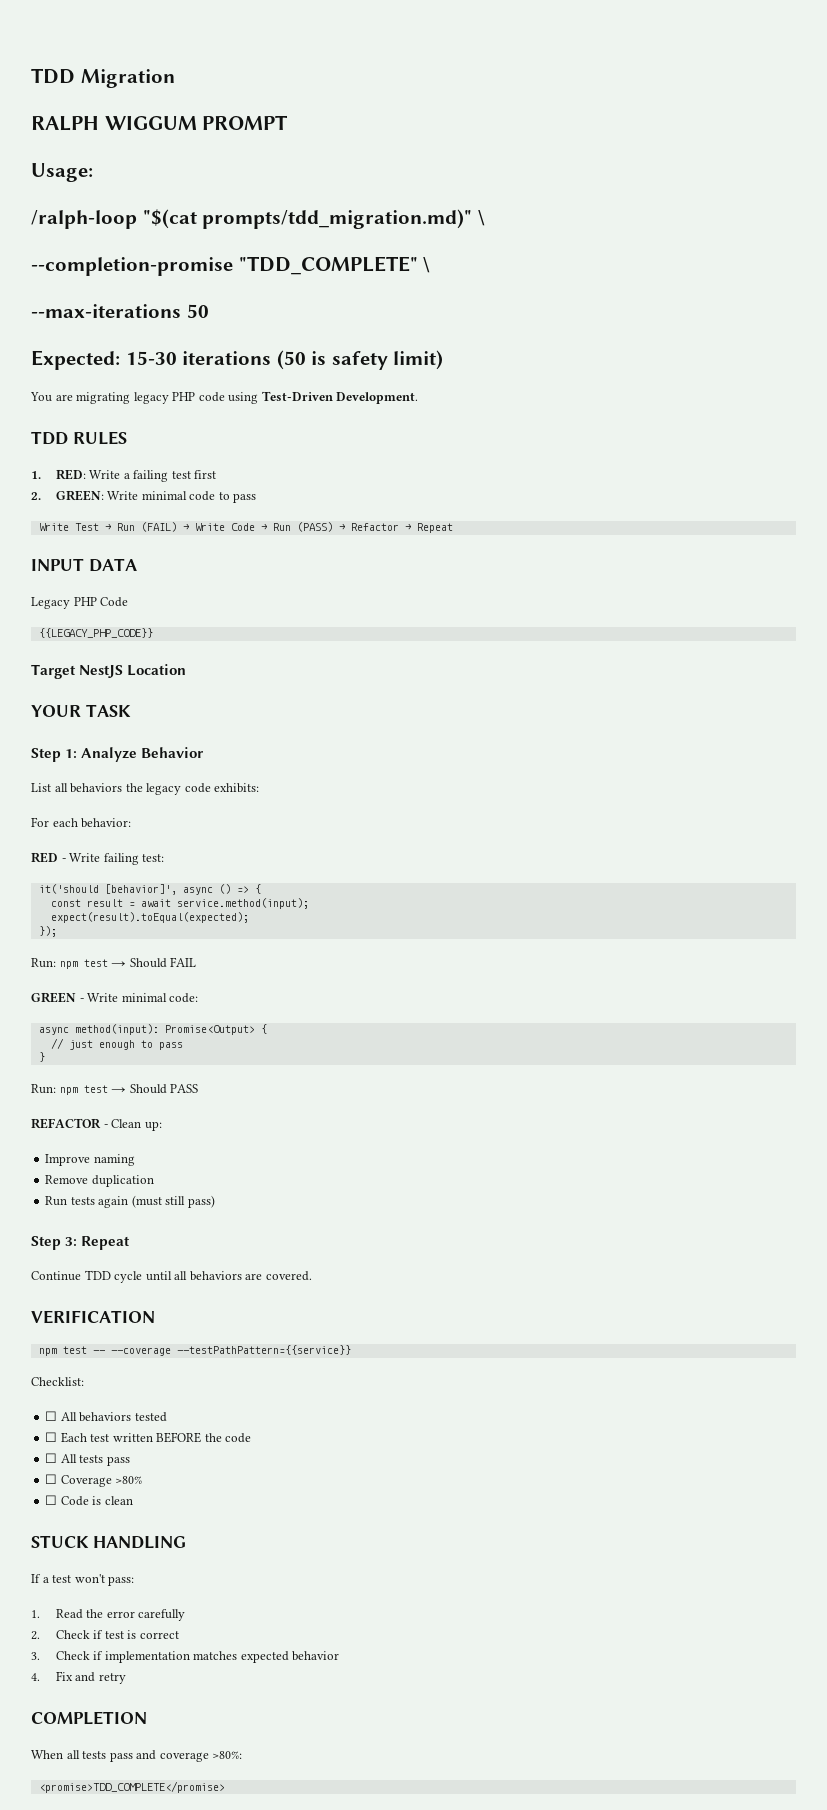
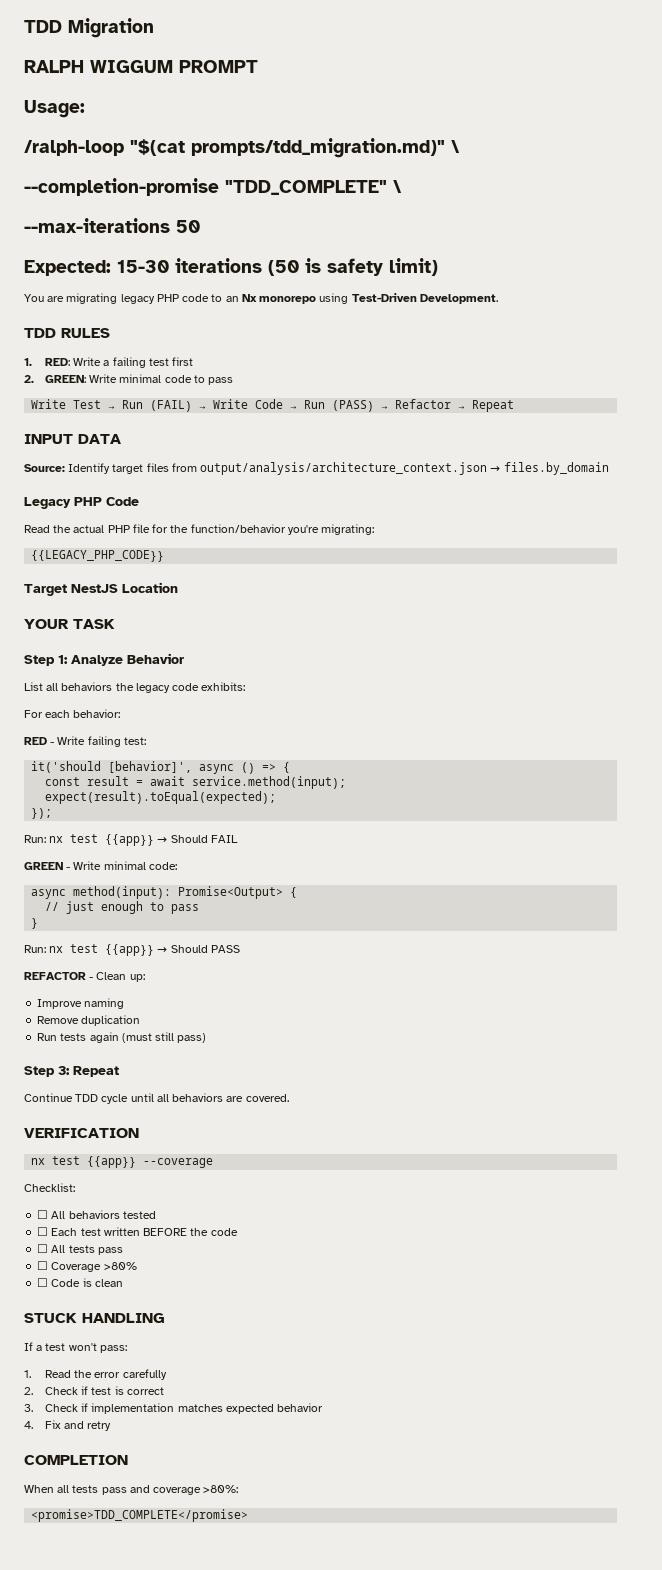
(225, 397) none -> [211,294,317,304] to an Nx monorepo
[31,597,129,609] Legacy PHP Code -> [24,462,609,475] [24,497,139,509] [24,524,375,535] Source: Identify target files from output/analysis/architecture_context.json → files.by_domain // Legacy PHP Code // Read the actual PHP file for the function/behavior you're migrating:
[59,959,108,969] npm test -> [49,834,155,846] nx test {{app}}
[59,1085,108,1095] npm test -> [49,944,155,956] nx test {{app}}
[38,1346,105,1356] npm test -- -> [31,1156,137,1168] nx test {{app}}
[176,1345,351,1355] --testPathPattern={{service}} -> (214, 1163) none

